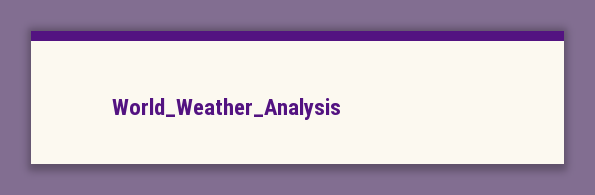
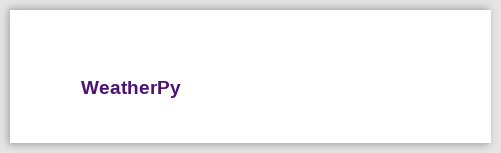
[112,98,341,120] World_Weather_Analysis -> [81,81,181,98] WeatherPy

